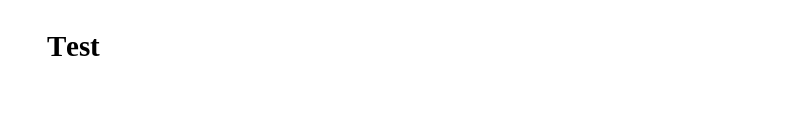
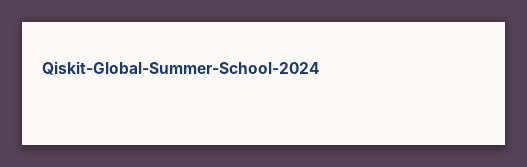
[47,37,100,56] Test -> [42,61,319,75] Qiskit-Global-Summer-School-2024

